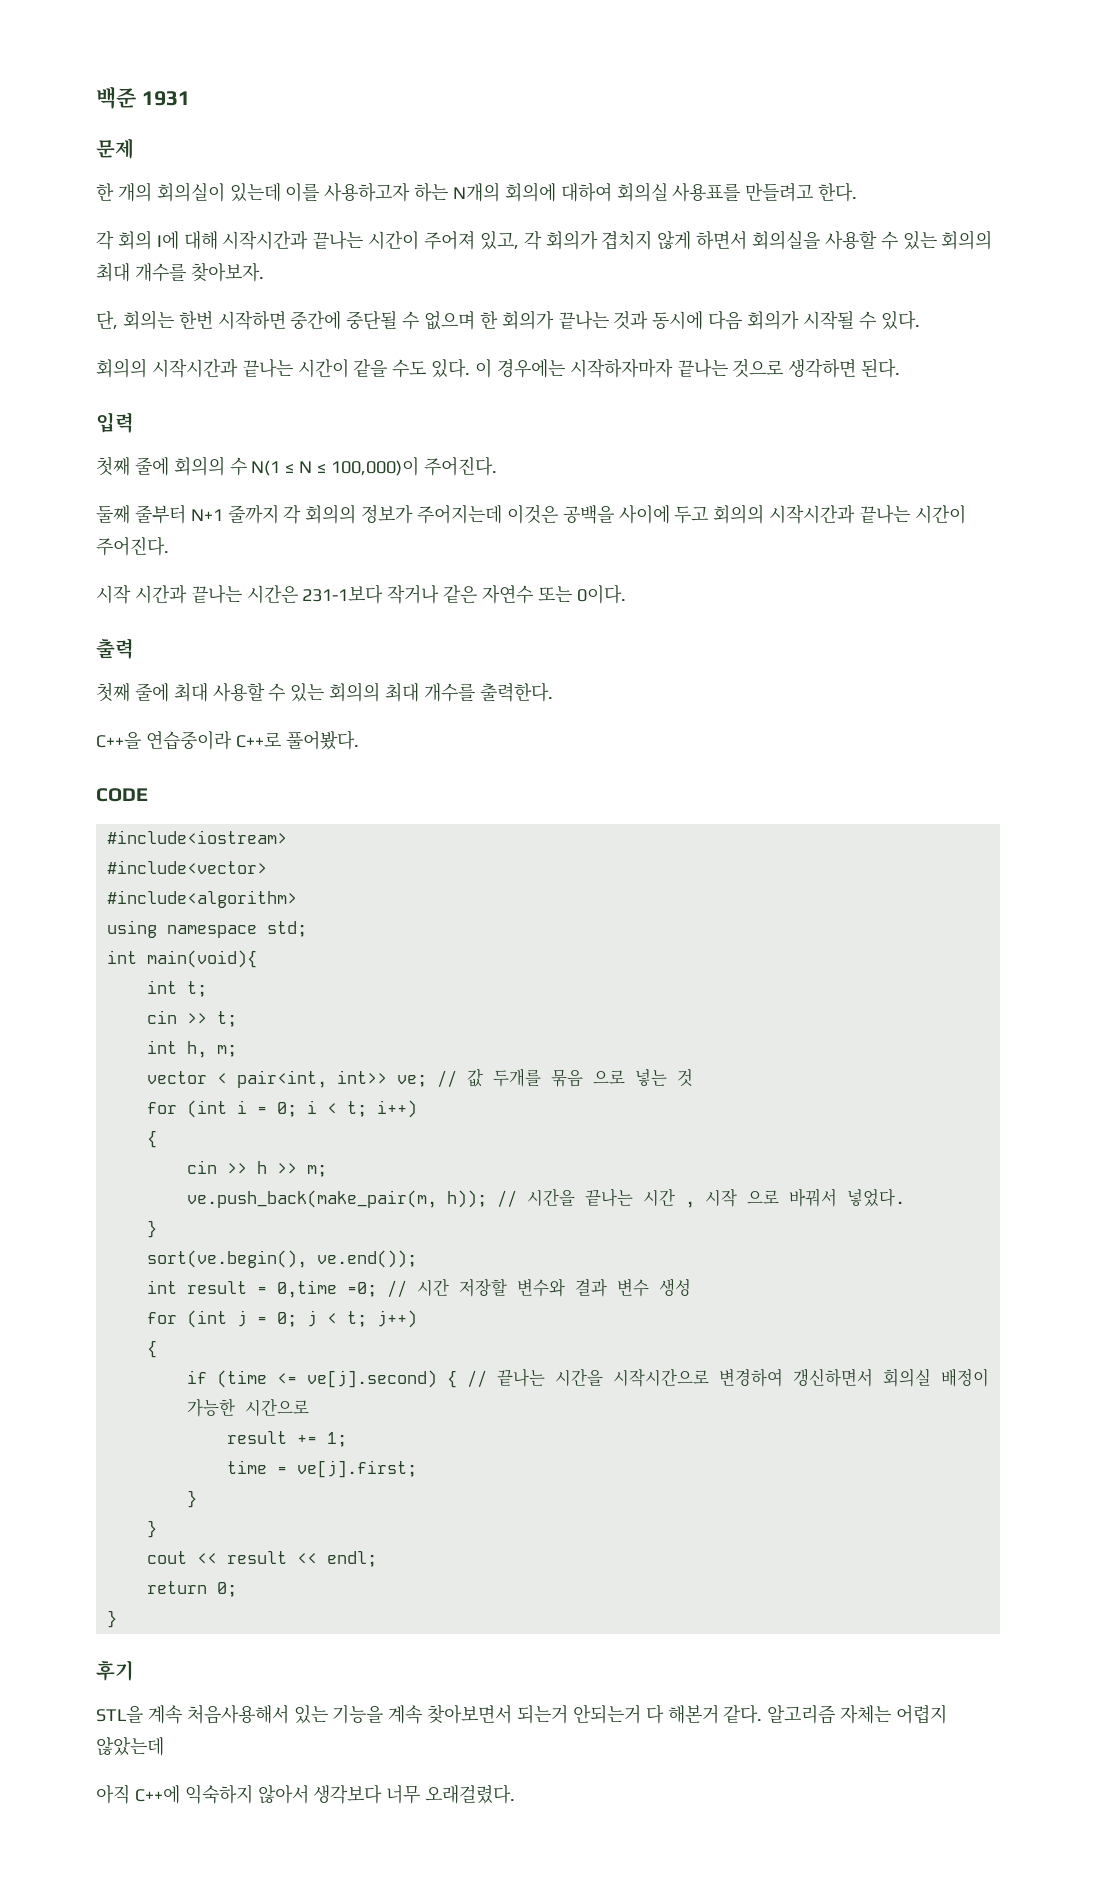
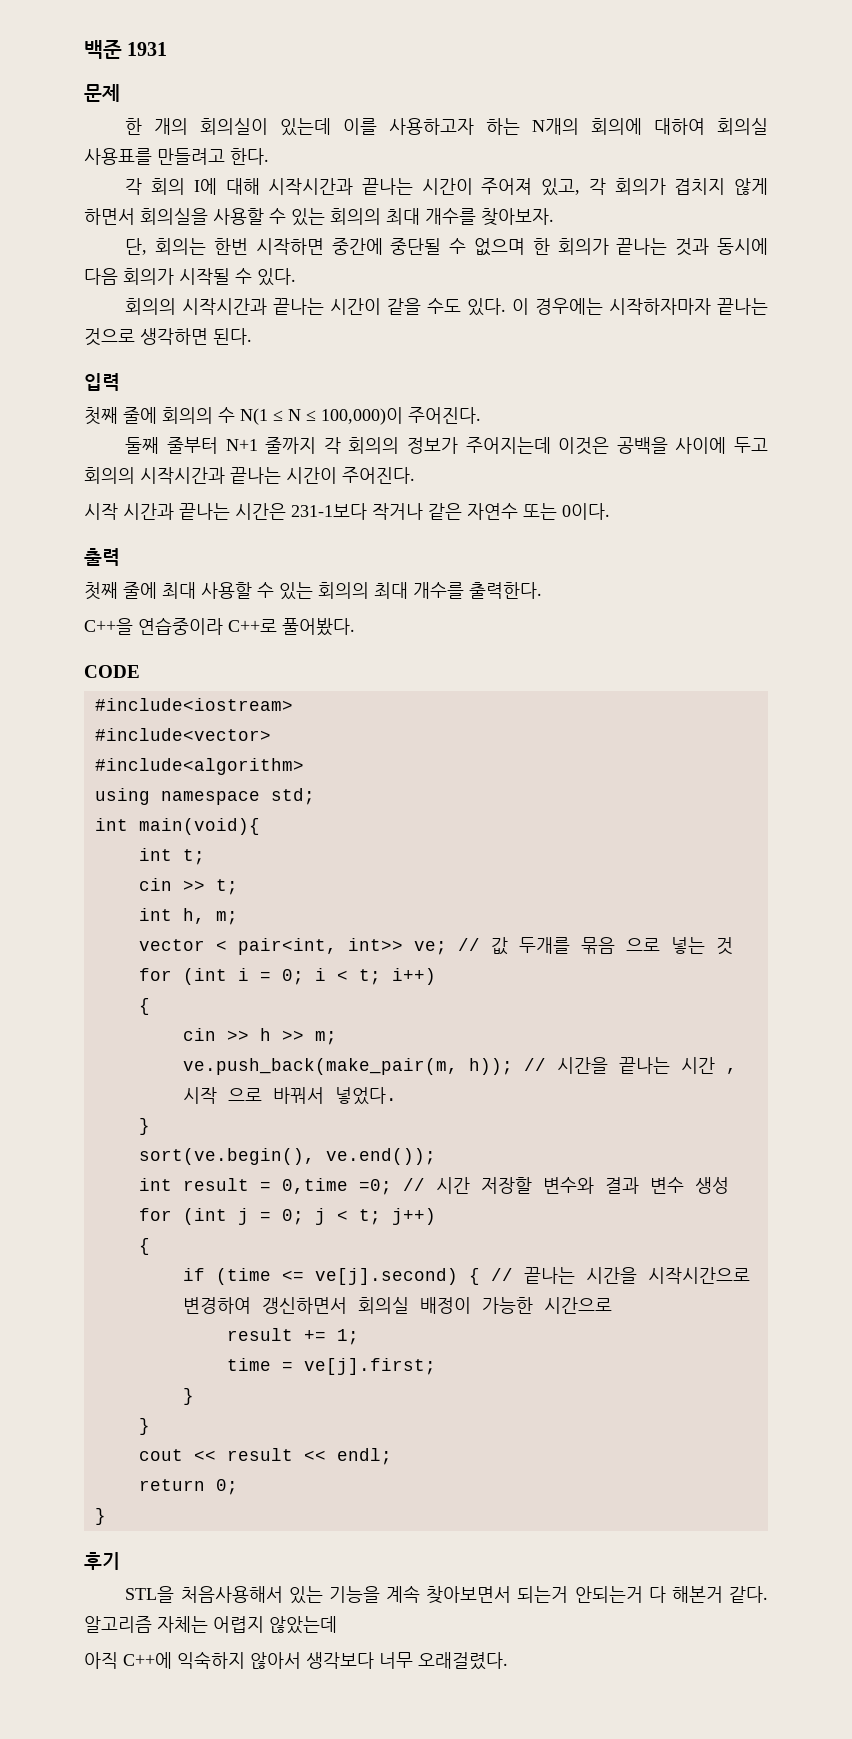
[147,1705,182,1724] 계속 -> (175, 1594) none

